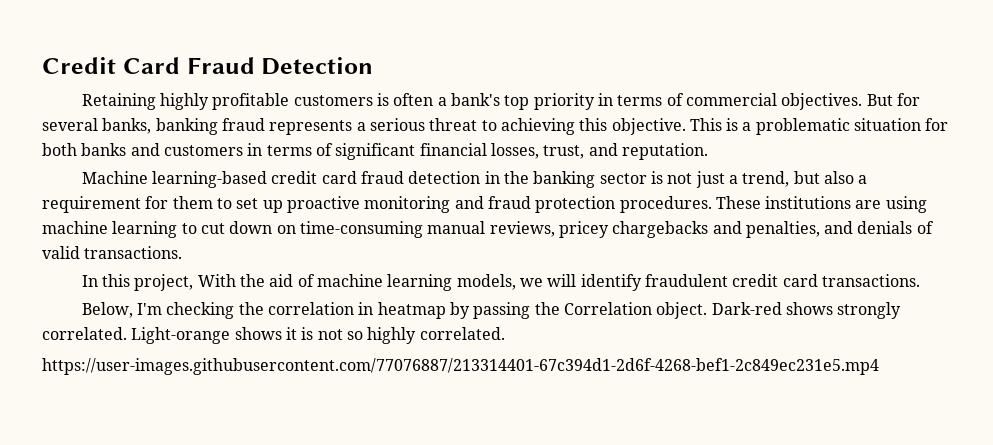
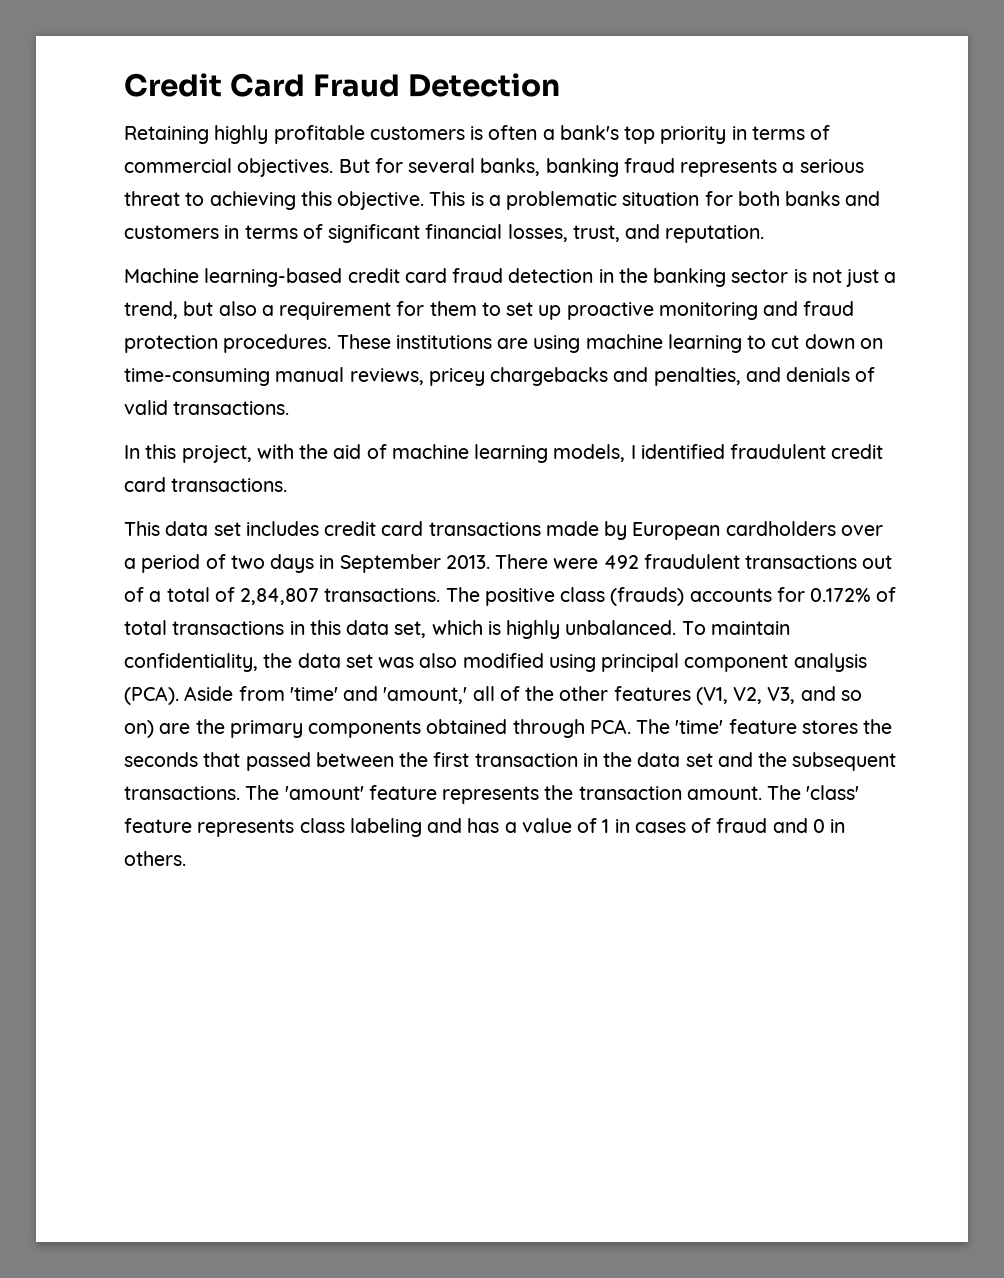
[197,274,236,287] With -> [256,444,294,459] with
[519,274,642,291] we will identify -> [630,444,725,459] I identified
[81,302,902,319] [42,327,505,344] [42,358,879,375] Below, I'm checking the correlation in heatmap by passing the Correlation object. Dark-red shows strongly correlated. Light-orange shows it is not so highly correlated. // https://user-images.githubusercontent.com/77076887/213314401-67c394d1-2d6f-4268-bef1-2c849ec231e5.mp4 -> [124,521,883,540] [124,554,893,573] [124,587,897,606] [124,620,790,639] [124,653,867,672] [124,686,862,705] [124,719,893,738] [124,752,897,771] [124,785,860,804] [124,818,846,837] [124,851,186,866] This data set includes credit card transactions made by European cardholders over a period of two days in September 2013. There were 492 fraudulent transactions out of a total of 2,84,807 transactions. The positive class (frauds) accounts for 0.172% of total transactions in this data set, which is highly unbalanced. To maintain confidentiality, the data set was also modified using principal component analysis (PCA). Aside from 'time' and 'amount,' all of the other features (V1, V2, V3, and so on) are the primary components obtained through PCA. The 'time' feature stores the seconds that passed between the first transaction in the data set and the subsequent transactions. The 'amount' feature represents the transaction amount. The 'class' feature represents class labeling and has a value of 1 in cases of fraud and 0 in others.

